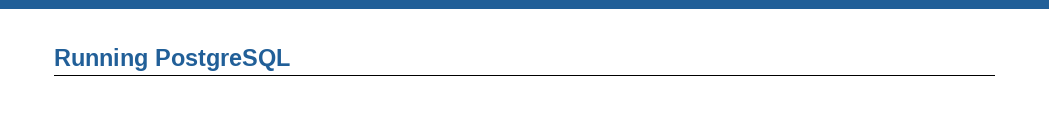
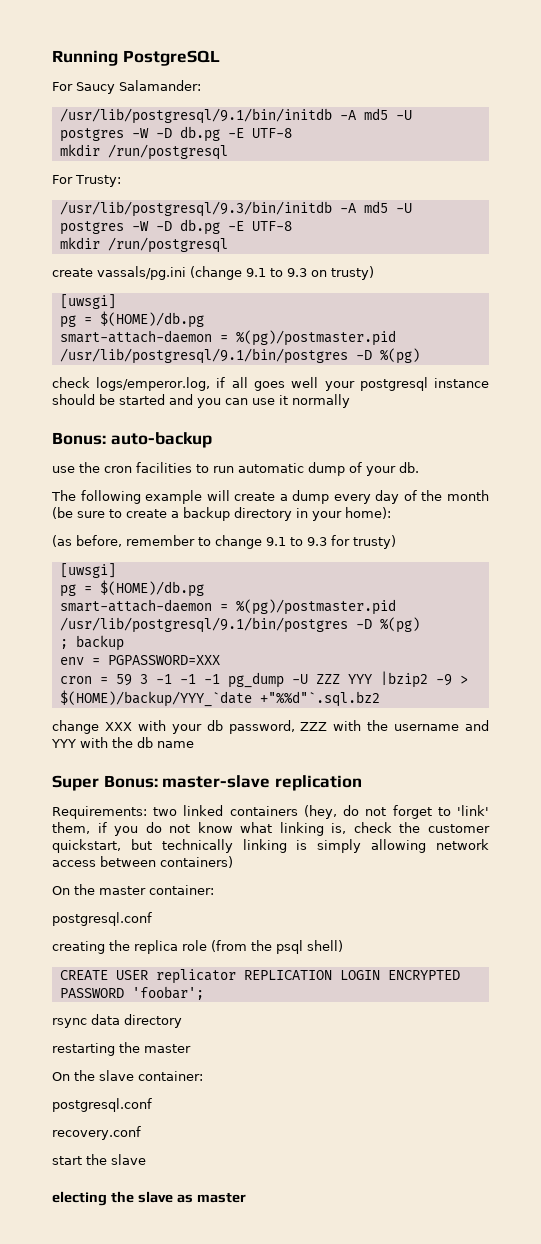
(290, 60) none -> [52,80,201,94] [59,108,412,124] [59,126,292,142] [59,144,228,160] [52,175,121,187] [59,201,412,217] [59,219,292,235] [59,237,228,253] [52,266,374,280] [59,294,116,309] [59,311,204,328] [59,330,396,346] [59,348,420,364] [52,377,489,391] [52,394,350,408] [52,432,212,448] [52,462,419,476] [51,490,490,504] [52,507,391,521] [52,535,396,549] [59,563,116,578] [59,580,204,597] [59,599,396,615] [59,617,420,633] [59,635,124,651] [59,655,220,665] [59,671,468,688] [59,690,380,707] [52,720,489,734] [51,737,194,748] [52,775,362,791] [52,805,490,819] [52,822,490,836] [52,839,489,853] [52,856,233,868] [52,884,214,895] [52,912,152,926] [52,940,343,954] [59,969,460,984] [59,986,204,1000] [52,1014,182,1028] [52,1042,191,1056] [52,1070,203,1081] [52,1098,152,1112] [52,1126,141,1140] [52,1154,146,1165] [52,1191,246,1206] // For Saucy Salamander: // /usr/lib/postgresql/9.1/bin/initdb -A md5 -U postgres -W -D db.pg -E UTF-8 // mkdir /run/postgresql // For Trusty: // /usr/lib/postgresql/9.3/bin/initdb -A md5 -U postgres -W -D db.pg -E UTF-8 // mkdir /run/postgresql // create vassals/pg.ini (change 9.1 to 9.3 on trusty) // [uwsgi] // pg = $(HOME)/db.pg // smart-attach-daemon = %(pg)/postmaster.pid /usr/lib/postgresql/9.1/bin/postgres -D %(pg) // check logs/emperor.log, if all goes well your postgresql instance should be started and you can use it normally // Bonus: auto-backup // use the cron facilities to run automatic dump of your db. // The following example will create a dump every day of the month (be sure to create a backup directory in your home): // (as before, remember to change 9.1 to 9.3 for trusty) // [uwsgi] // pg = $(HOME)/db.pg // smart-attach-daemon = %(pg)/postmaster.pid /usr/lib/postgresql/9.1/bin/postgres -D %(pg) // ; backup // env = PGPASSWORD=XXX // cron = 59 3 -1 -1 -1 pg_dump -U ZZZ YYY |bzip2 -9 > $(HOME)/backup/YYY_`date +"%%d"`.sql.bz2 // change XXX with your db password, ZZZ with the username and YYY with the db name // Super Bonus: master-slave replication // Requirements: two linked containers (hey, do not forget to 'link' them, if you do not know what linking is, check the customer quickstart, but technically linking is simply allowing network access between containers) // On the master container: // postgresql.conf // creating the replica role (from the psql shell) // CREATE USER replicator REPLICATION LOGIN ENCRYPTED PASSWORD 'foobar'; // rsync data directory // restarting the master // On the slave container: // postgresql.conf // recovery.conf // start the slave // electing the slave as master

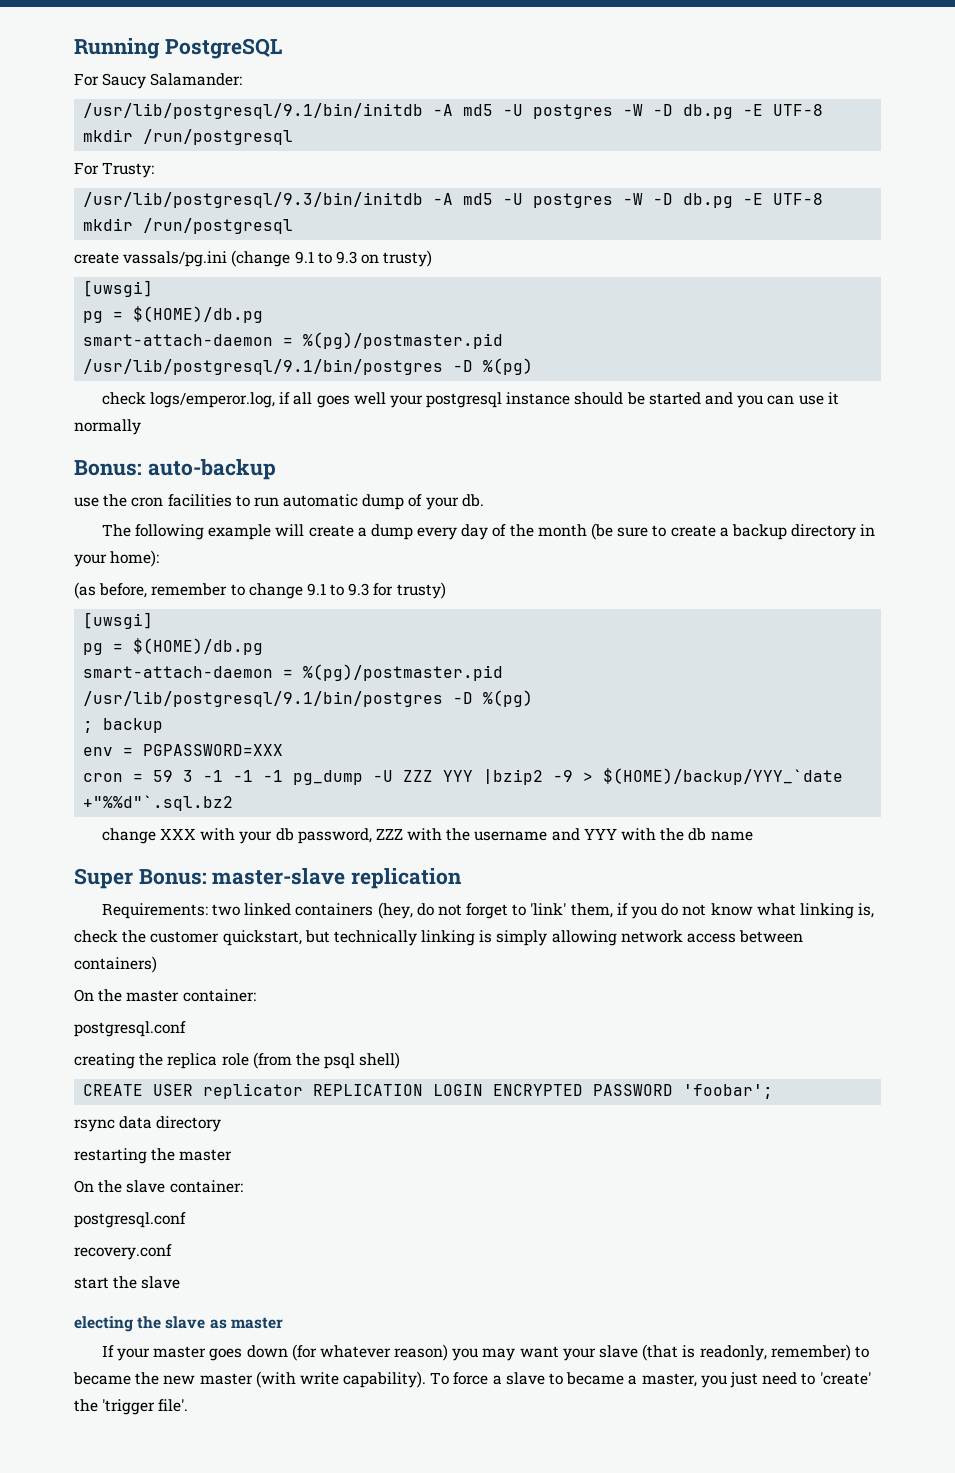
(246, 1197) none -> [101,1344,869,1361] [73,1371,871,1388] [74,1399,189,1415] // If your master goes down (for whatever reason) you may want your slave (that is readonly, remember) to became the new master (with write capability). To force a slave to became a master, you just need to 'create' the 'trigger file'.

